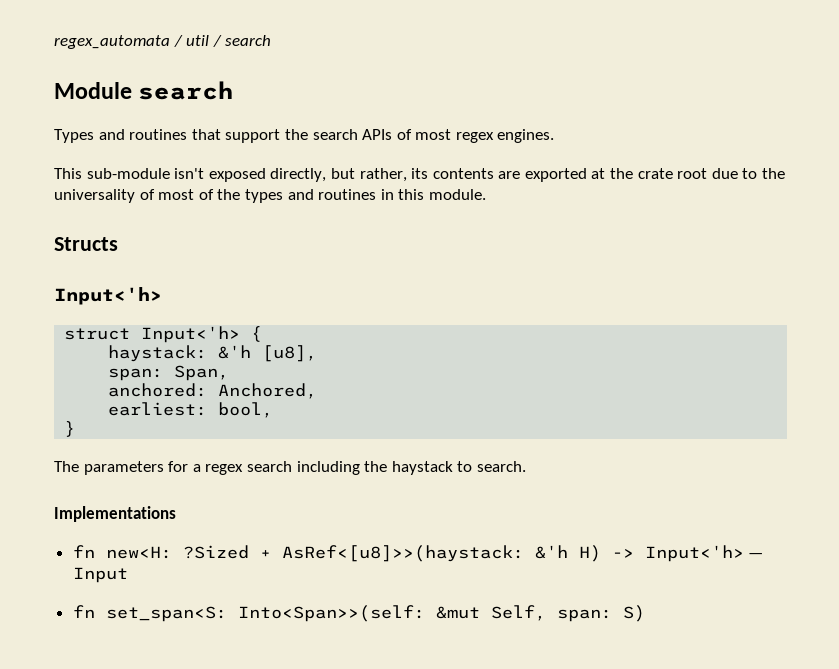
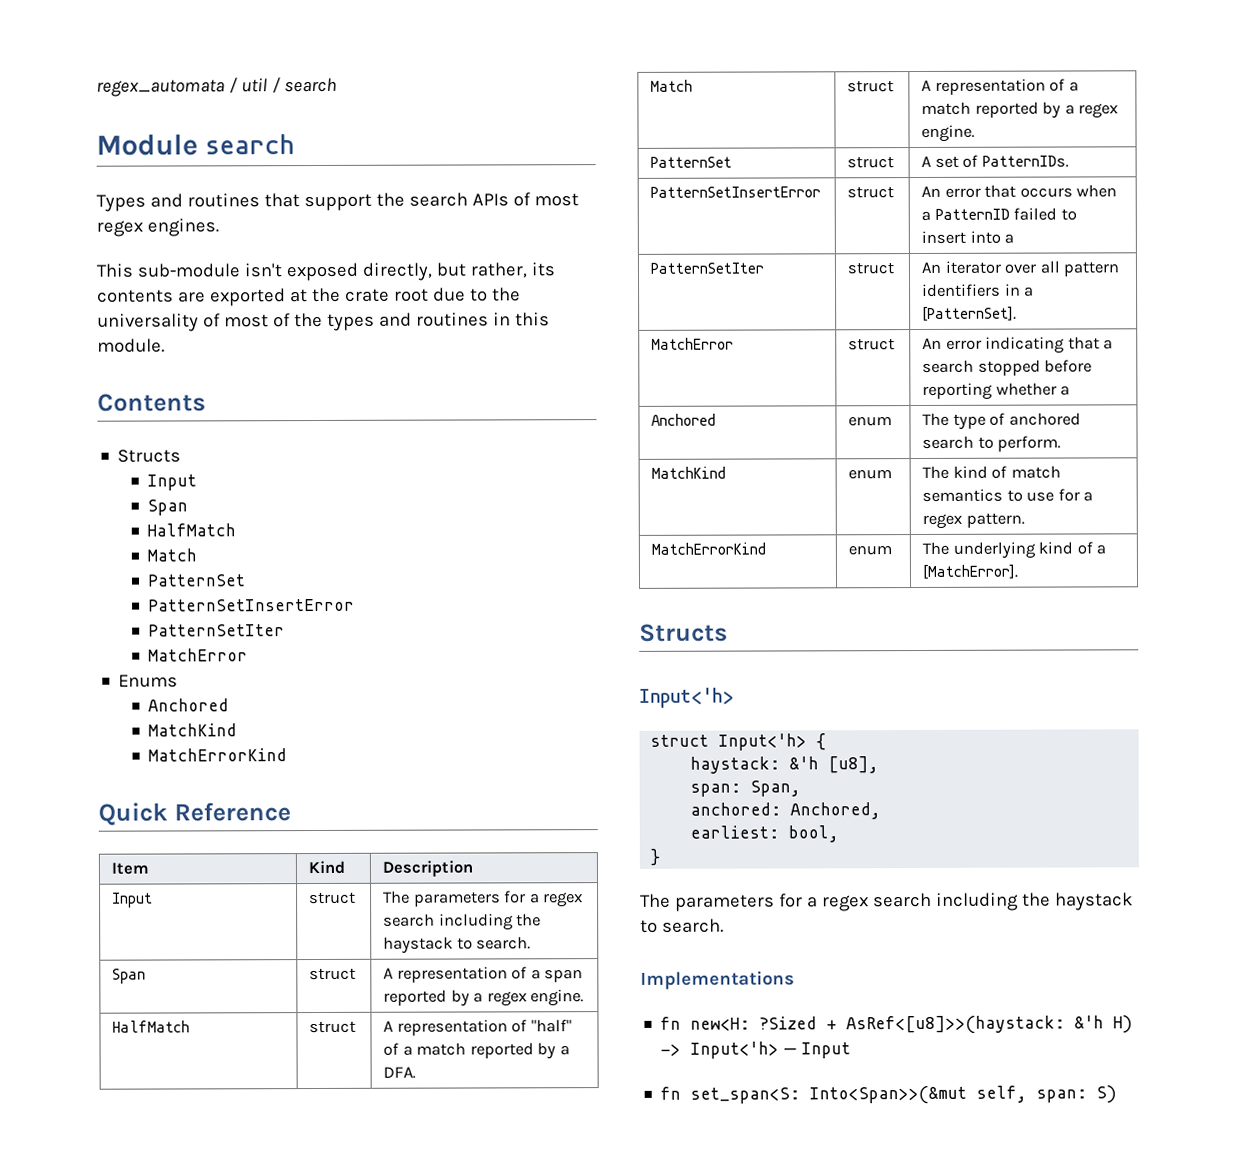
(486, 194) none -> [97,393,206,412] [117,449,182,463] [147,474,198,491] [147,499,189,516] [147,523,237,537] [147,548,198,562] [147,574,247,587] [148,598,356,612] [148,624,286,637] [148,648,249,662] [118,674,179,688] [148,698,230,712] [148,723,238,737] [148,748,288,762] [98,802,291,826] [111,862,150,875] [308,860,346,875] [382,860,474,877] [112,892,154,908] [309,891,357,905] [383,890,584,908] [383,913,542,931] [383,936,532,954] [112,968,147,984] [309,967,357,981] [383,966,584,983] [383,989,585,1007] [112,1020,191,1033] [309,1020,357,1034] [383,1019,572,1036] [383,1042,570,1060] [383,1066,417,1079] [650,79,694,92] [847,80,895,93] [921,78,1079,95] [921,101,1119,119] [921,124,976,142] [650,156,733,168] [847,156,895,169] [921,154,1069,168] [650,186,822,198] [847,186,895,199] [921,184,1118,198] [921,207,1077,221] [921,230,1015,244] [650,262,765,274] [847,262,895,275] [921,260,1120,277] [922,283,1035,297] [922,305,1018,321] [651,337,735,350] [848,338,896,351] [922,336,1114,354] [922,359,1093,376] [922,382,1071,400] [651,413,717,426] [848,416,893,427] [922,412,1081,430] [922,435,1062,452] [651,466,727,479] [848,469,893,480] [922,465,1061,479] [922,488,1094,502] [922,512,1025,529] [651,542,767,555] [848,545,893,556] [922,541,1107,559] [922,563,1019,579] // Contents // Structs // Input // Span // HalfMatch // Match // PatternSet // PatternSetInsertError // PatternSetIter // MatchError // Enums // Anchored // MatchKind // MatchErrorKind // Quick Reference // Item | Kind | Description // Input | struct | The parameters for a regex search including the haystack to search. // Span | struct | A representation of a span reported by a regex engine. // HalfMatch | struct | A representation of "half" of a match reported by a DFA. // Match | struct | A representation of a match reported by a regex engine. // PatternSet | struct | A set of PatternIDs. // PatternSetInsertError | struct | An error that occurs when a PatternID failed to insert into a // PatternSetIter | struct | An iterator over all pattern identifiers in a [PatternSet]. // MatchError | struct | An error indicating that a search stopped before reporting whether a // Anchored | enum | The type of anchored search to perform. // MatchKind | enum | The kind of match semantics to use for a regex pattern. // MatchErrorKind | enum | The underlying kind of a [MatchError].
[237,605,546,622] Into<Span>>(self: &mut Self, -> [809,1085,1028,1105] Into<Span>>(&mut self,

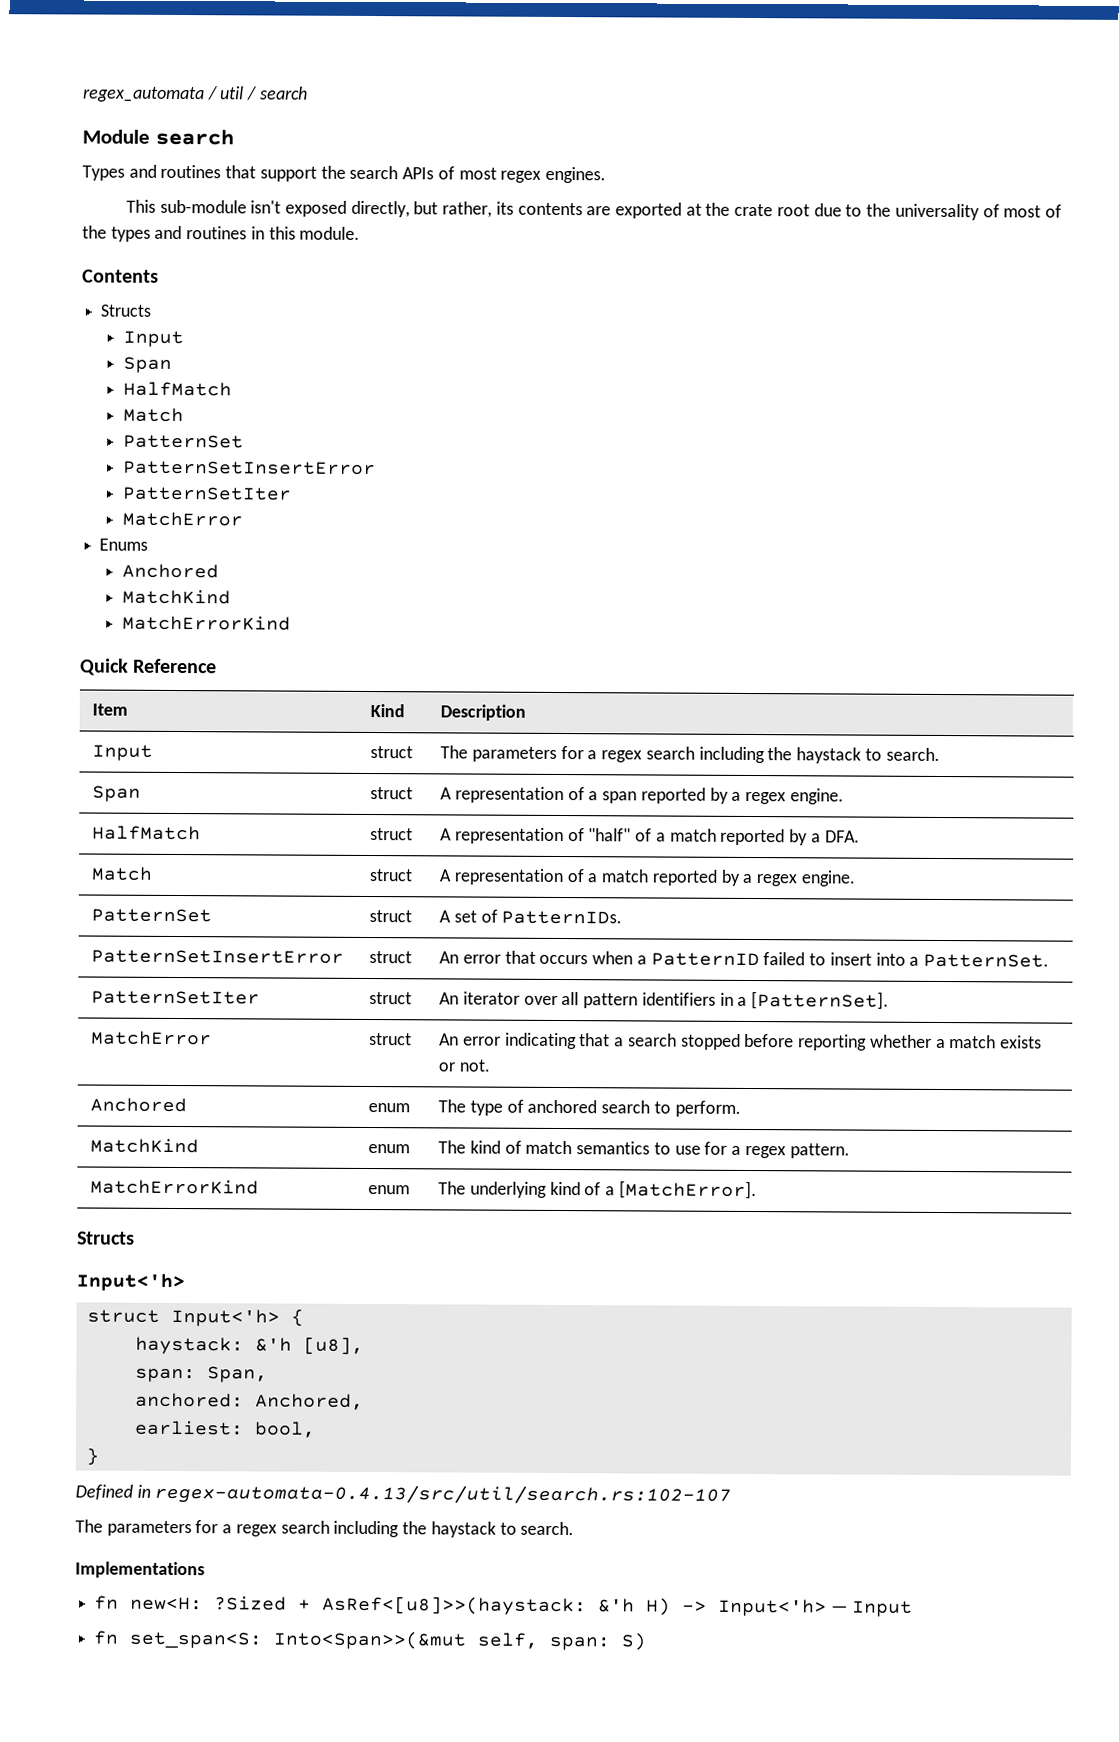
(1015, 238) none -> [922,953,1049,968] PatternSet.
(1071, 390) none -> [949,1035,1042,1049] [438,1059,491,1072] match exists or not.
(661, 857) none -> [75,1483,732,1505] // Defined in regex-automata-0.4.13/src/util/search.rs:102-107

